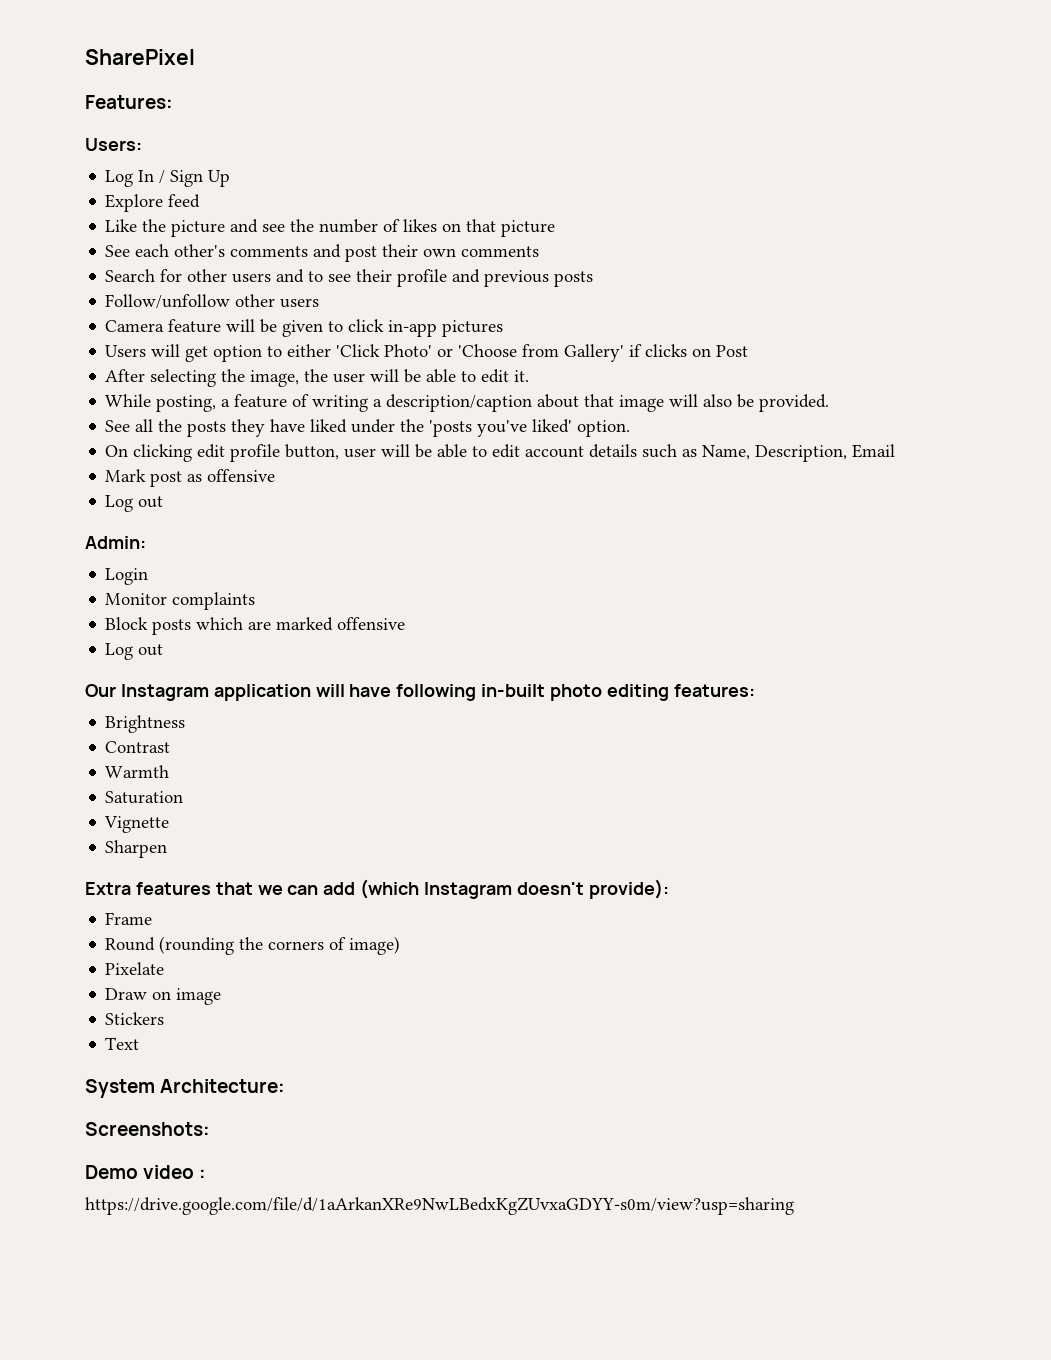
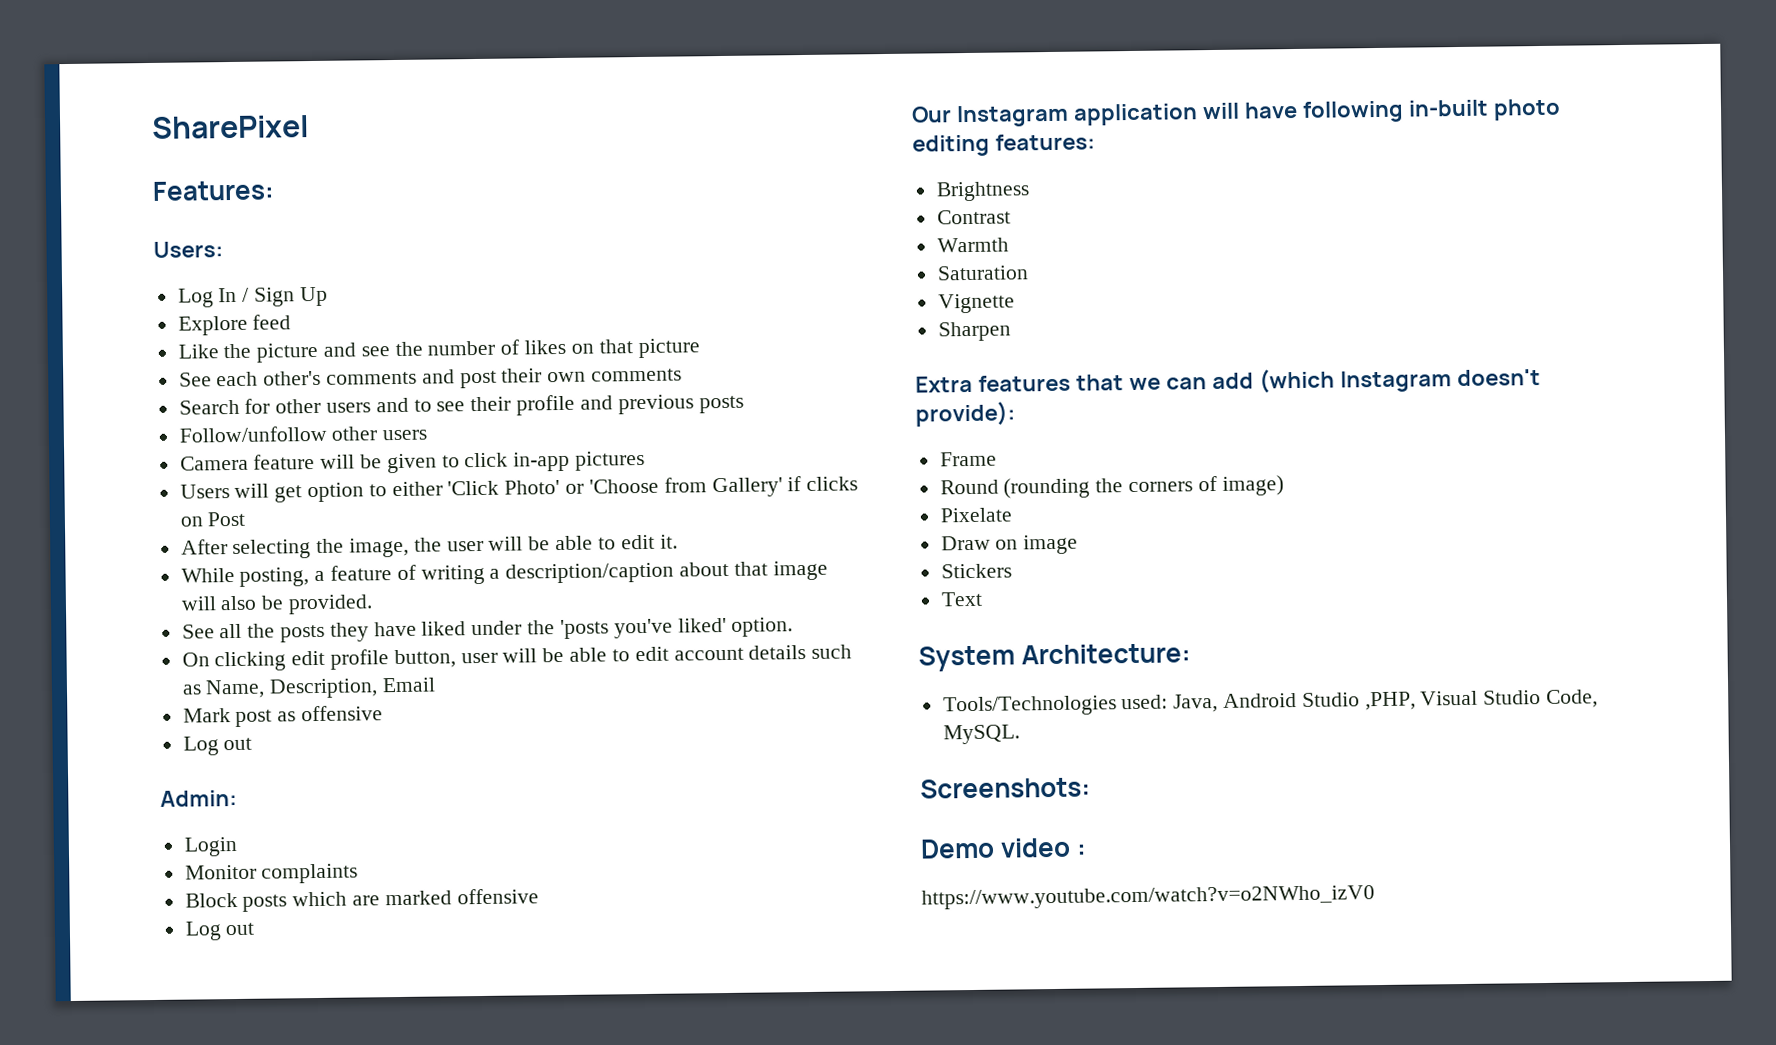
(286, 1086) none -> [942,689,1599,717] [942,724,1020,745] // Tools/Technologies used: Java, Android Studio ,PHP, Visual Studio Code, MySQL.
[85,1197,794,1215] https://drive.google.com/file/d/1aArkanXRe9NwLBedxKgZUvxaGDYY-s0m/view?usp=sharing -> [921,885,1375,910] https://www.youtube.com/watch?v=o2NWho_izV0

